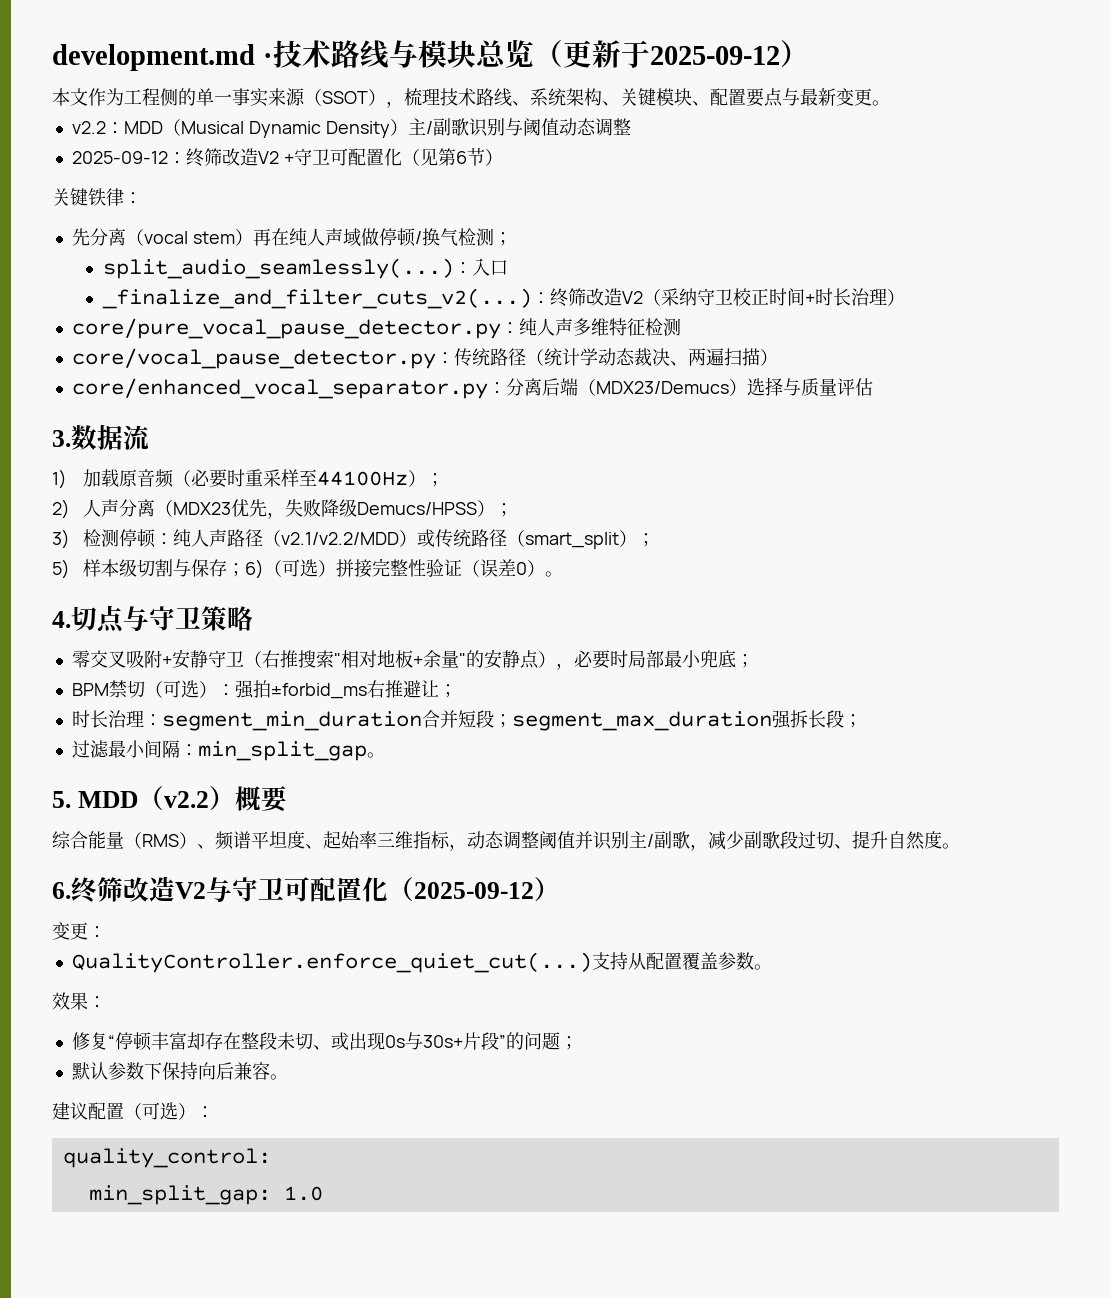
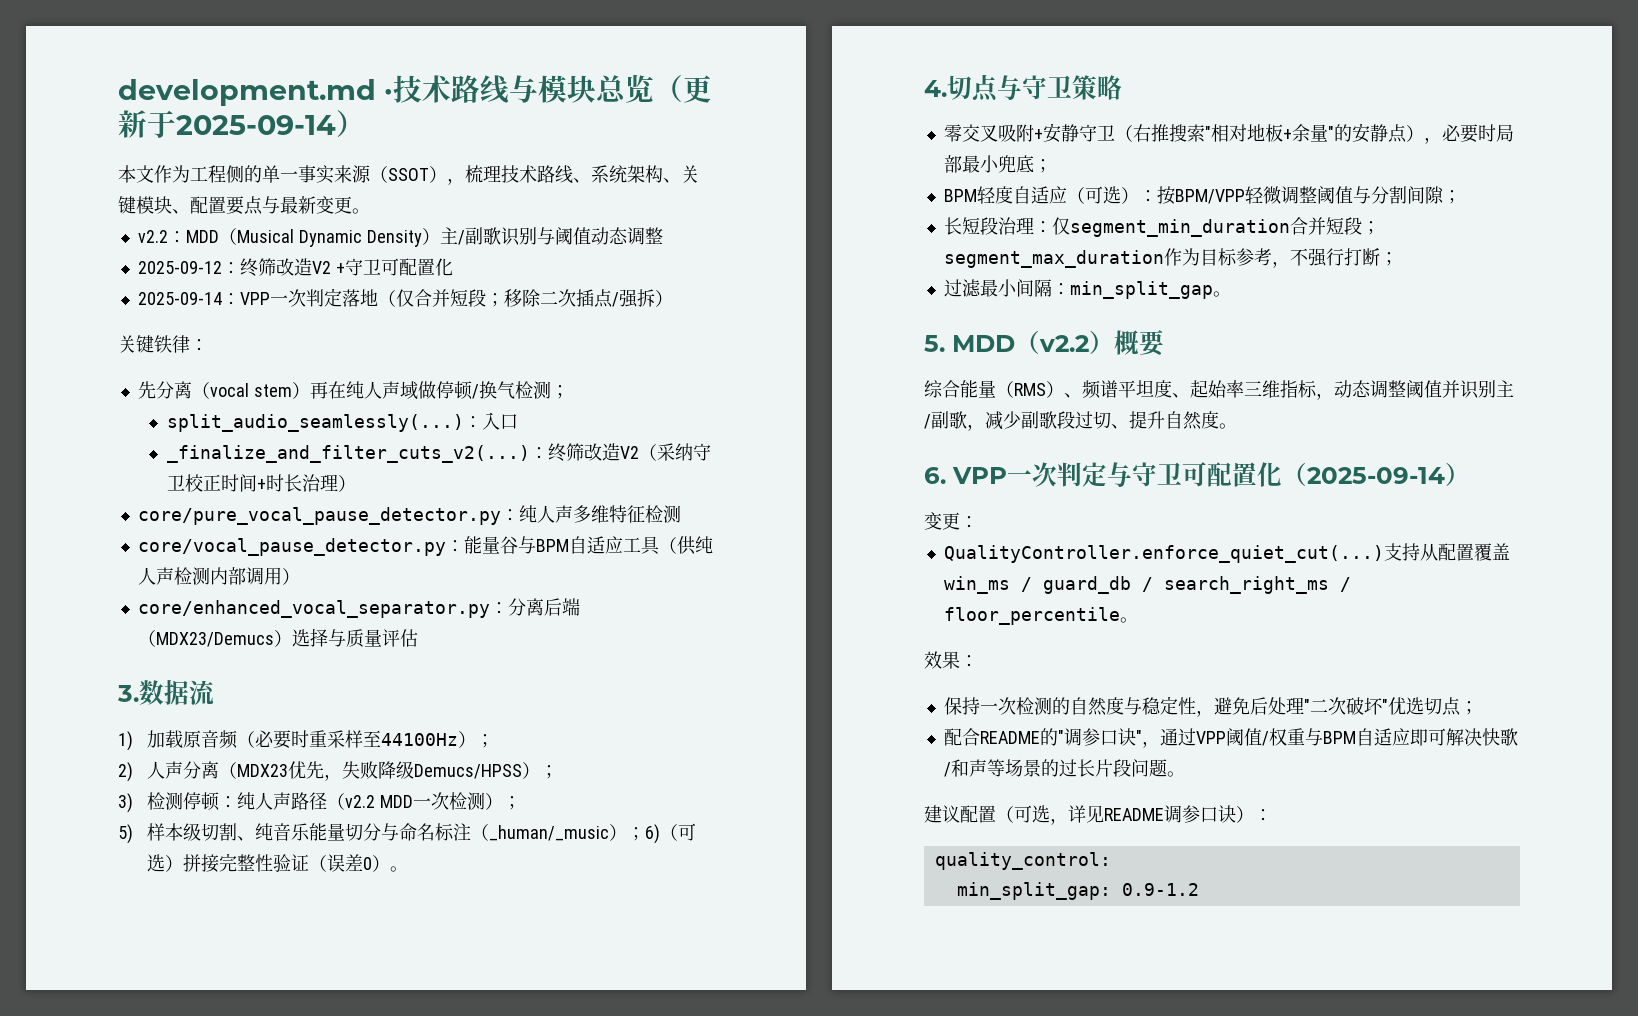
[649,46,780,65] 2025‑09‑12 -> [176,115,336,135] 2025-09-14
[401,148,485,166] （见第6节 -> [137,288,655,308] // 2025-09-14：VPP一次判定落地（仅合并短段；移除二次插点/强拆
[453,348,760,367] 传统路径（统计学动态裁决、两遍扫描 -> [463,536,713,555] [137,567,282,585] 能量谷与BPM自适应工具（供纯人声检测内部调用
[280,529,619,549] v2.1/v2.2/MDD）或传统路径（smart_split -> [344,792,485,810] v2.2 MDD一次检测
[172,559,227,577] 与保存 -> [236,823,627,841] 、纯音乐能量切分与命名标注（_human/_music）
[108,680,457,699] [71,710,162,728] 禁切（可选）：强拍±forbid_ms右推避让； // 时长治理： -> [976,186,1461,205] [943,217,1070,235] 轻度自适应（可选）：按BPM/VPP轻微调整阈值与分割间隙； // 长短段治理：仅
[771,710,844,729] 强拆长段 -> [1163,248,1380,268] 作为目标参考，不强行打断
[71,877,206,903] 终筛改造V2 -> [952,462,1107,487] VPP一次判定
[414,882,534,899] 2025‑09‑12 -> [1307,467,1445,484] 2025-09-14
[717,952,772,970] [52,992,106,1010] [71,1032,578,1051] [71,1062,270,1080] 参数。 // 效果： // 修复“停顿丰富却存在整段未切、或出现0s与30s+片段”的问题； // 默认参数下保持向后兼容 -> [943,576,1351,594] [943,607,1138,625] [924,651,978,669] [943,696,1478,717] [943,728,1518,748] [943,759,1167,777] win_ms / guard_db / search_right_ms / floor_percentile。 // 效果： // 保持一次检测的自然度与稳定性，避免后处理"二次破坏"优选切点； // 配合README的"调参口诀"，通过VPP阈值/权重与BPM自适应即可解决快歌/和声等场景的过长片段问题
(178, 1111) none -> [1050,805,1236,825] ，详见README调参口诀
[283,1186,323,1201] 1.0 -> [1121,883,1199,896] 0.9-1.2

